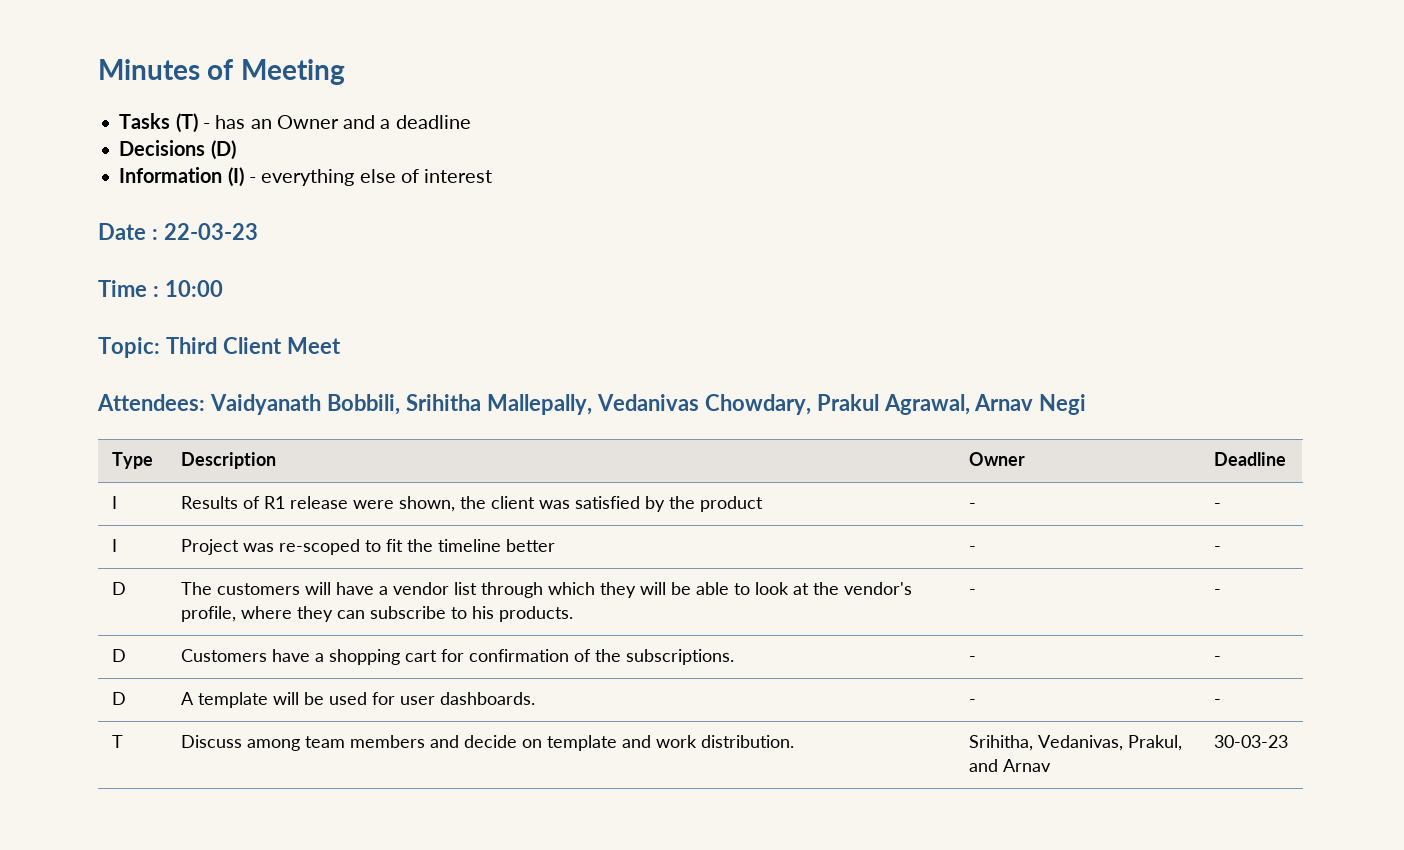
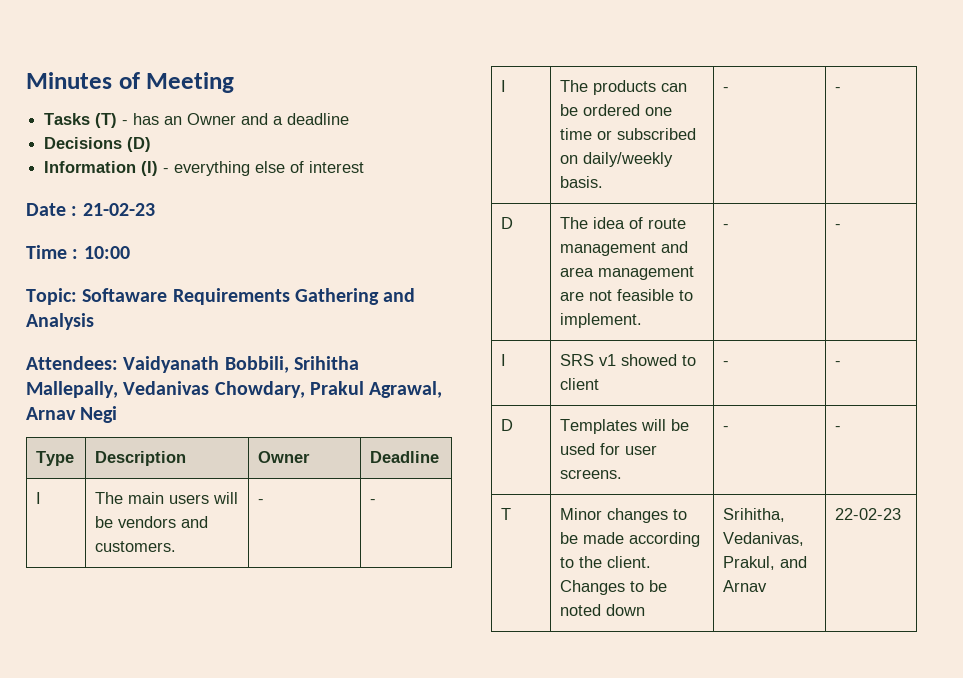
[163,223,258,240] 22-03-23 -> [82,203,155,216] 21-02-23
[165,337,341,354] Third Client Meet -> [82,288,416,305] [26,313,94,330] Softaware Requirements Gathering and Analysis
[180,496,763,512] [968,503,976,509] [1213,503,1221,509] [111,539,117,552] [180,539,555,555] [968,546,976,552] [1213,546,1221,552] [111,582,126,595] [180,582,912,598] [180,606,573,622] [968,589,976,595] [1213,589,1221,595] [111,649,126,662] [180,649,734,665] [968,656,976,662] [1213,656,1221,662] [111,692,126,705] [180,692,268,708] Results of R1 release were shown, the client was satisfied by the product | - | - // I | Project was re-scoped to fit the timeline better | - | - // D | The customers will have a vendor list through which they will be able to look at the vendor's profile, where they can subscribe to his products. | - | - // D | Customers have a shopping cart for confirmation of the subscriptions. | - | - // D | A template -> [95,492,239,504] [95,516,209,528] [95,541,177,552] [258,499,265,504] [370,499,377,504] [501,80,507,92] [560,80,688,95] [560,104,673,116] [560,128,697,140] [560,152,674,167] [560,176,604,188] [723,87,730,92] [835,87,842,92] [501,217,514,229] [560,217,687,229] [560,241,689,256] [560,266,695,280] [560,289,694,301] [560,313,643,328] [723,224,730,229] [835,224,842,229] [501,354,507,366] [560,354,697,366] [560,378,600,390] [723,361,730,366] [835,361,842,366] [501,419,514,431] [560,419,638,434] The main users will be vendors and customers. | - | - // I | The products can be ordered one time or subscribed on daily/weekly basis. | - | - // D | The idea of route management and area management are not feasible to implement. | - | - // I | SRS v1 showed to client | - | - // D | Templates
[439,692,535,705] dashboards. -> [560,469,623,479] screens.
[180,735,794,751] Discuss among team members and decide on template and work distribution. -> [560,508,688,523] [560,532,701,547] [560,556,652,568] [560,580,668,595] [560,604,646,616] Minor changes to be made according to the client. Changes to be noted down
[1213,735,1288,748] 30-03-23 -> [835,508,902,520] 22-02-23

